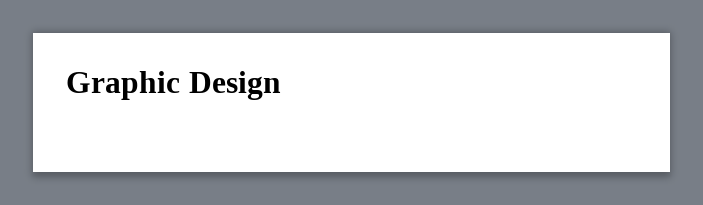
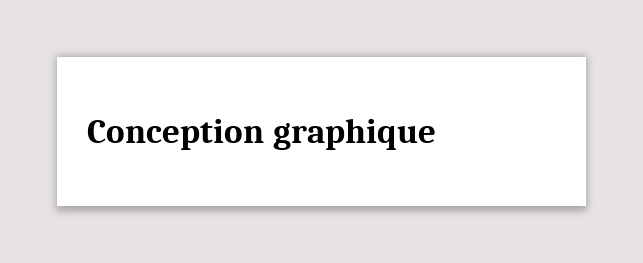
[66,71,281,100] Graphic Design -> [87,118,437,150] Conception graphique

